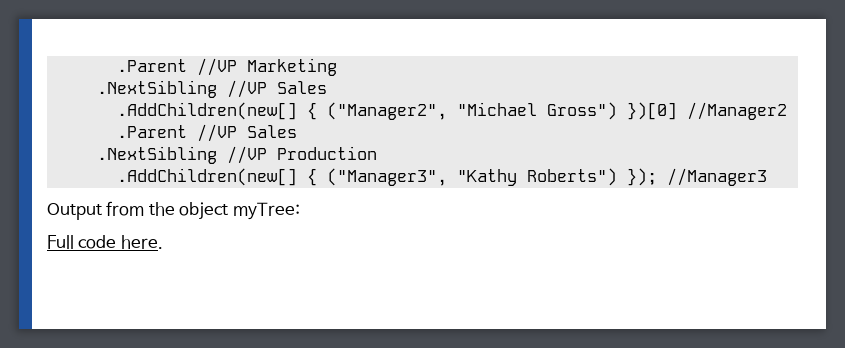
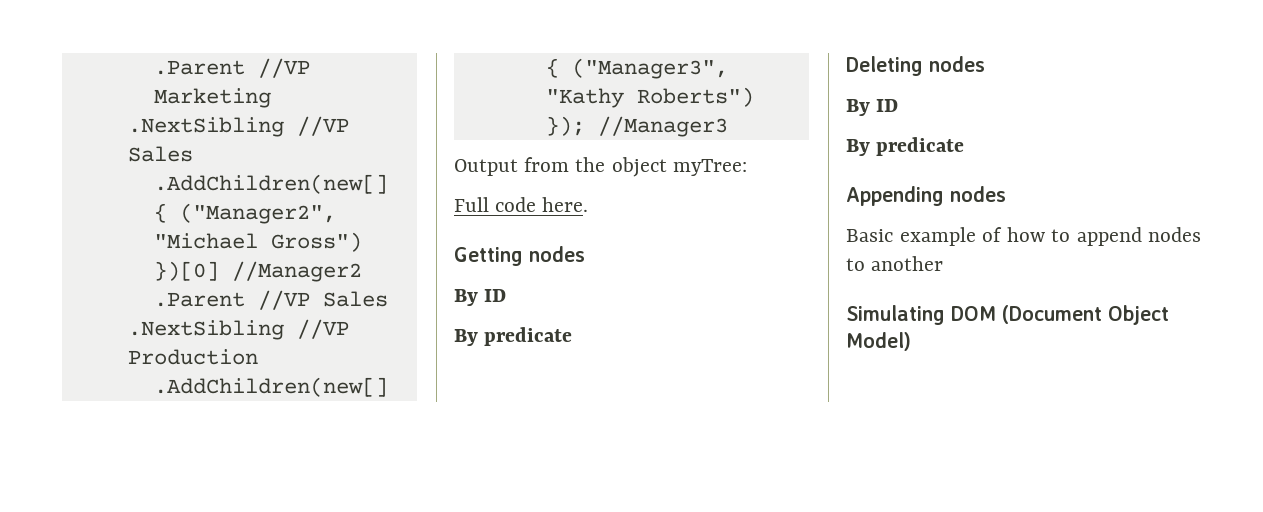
(163, 242) none -> [454,246,585,266] [454,289,507,306] [454,327,573,346] [846,56,985,76] [846,99,899,116] [846,137,965,156] [846,186,1006,206] [846,227,1201,246] [846,256,944,271] [846,305,1169,325] [846,332,911,351] // Getting nodes // By ID // By predicate // Deleting nodes // By ID // By predicate // Appending nodes // Basic example of how to append nodes to another // Simulating DOM (Document Object Model)

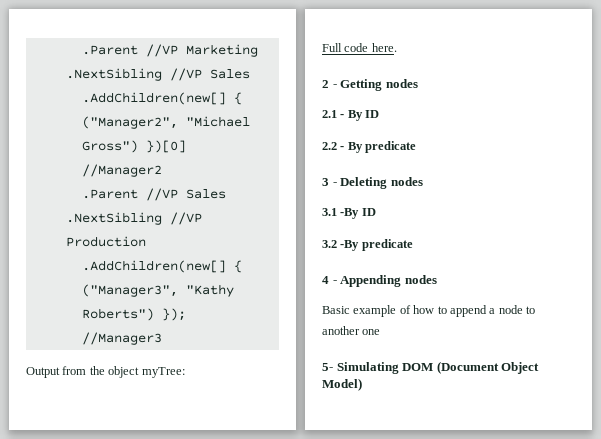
(589, 204) none -> [322,80,337,88] 2 -
[454,289,507,306] [454,327,573,346] By ID // By predicate // -> [322,110,380,121] [322,141,417,153] [322,178,337,186] 2.1 - By ID // 2.2 - By predicate // 3 -
[846,99,899,116] [846,137,965,156] By ID // By predicate // -> [322,208,376,219] [322,239,413,251] [322,276,337,284] 3.1 -By ID // 3.2 -By predicate // 4 -
[1148,227,1201,242] nodes -> [489,305,523,314] a node
(944, 263) // -> [362,329,381,335] [322,363,333,371] one // 5-

